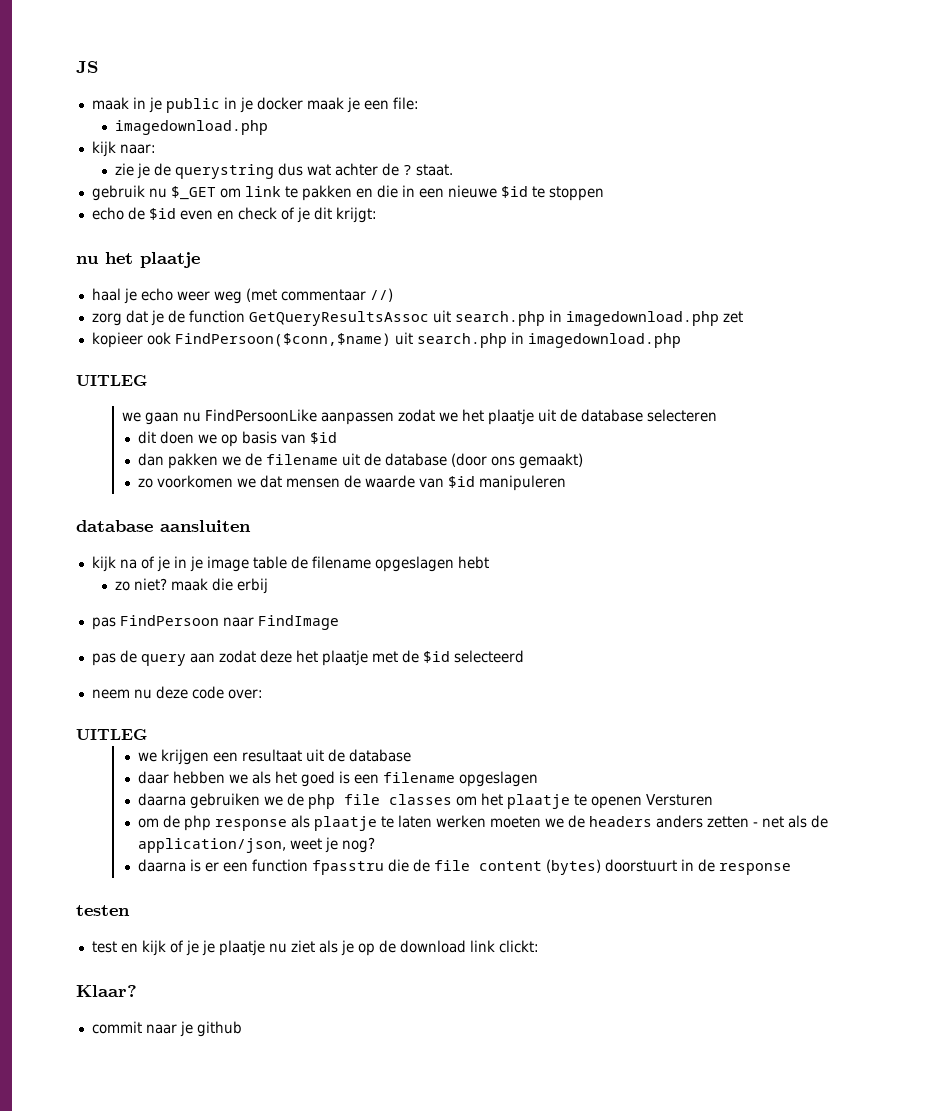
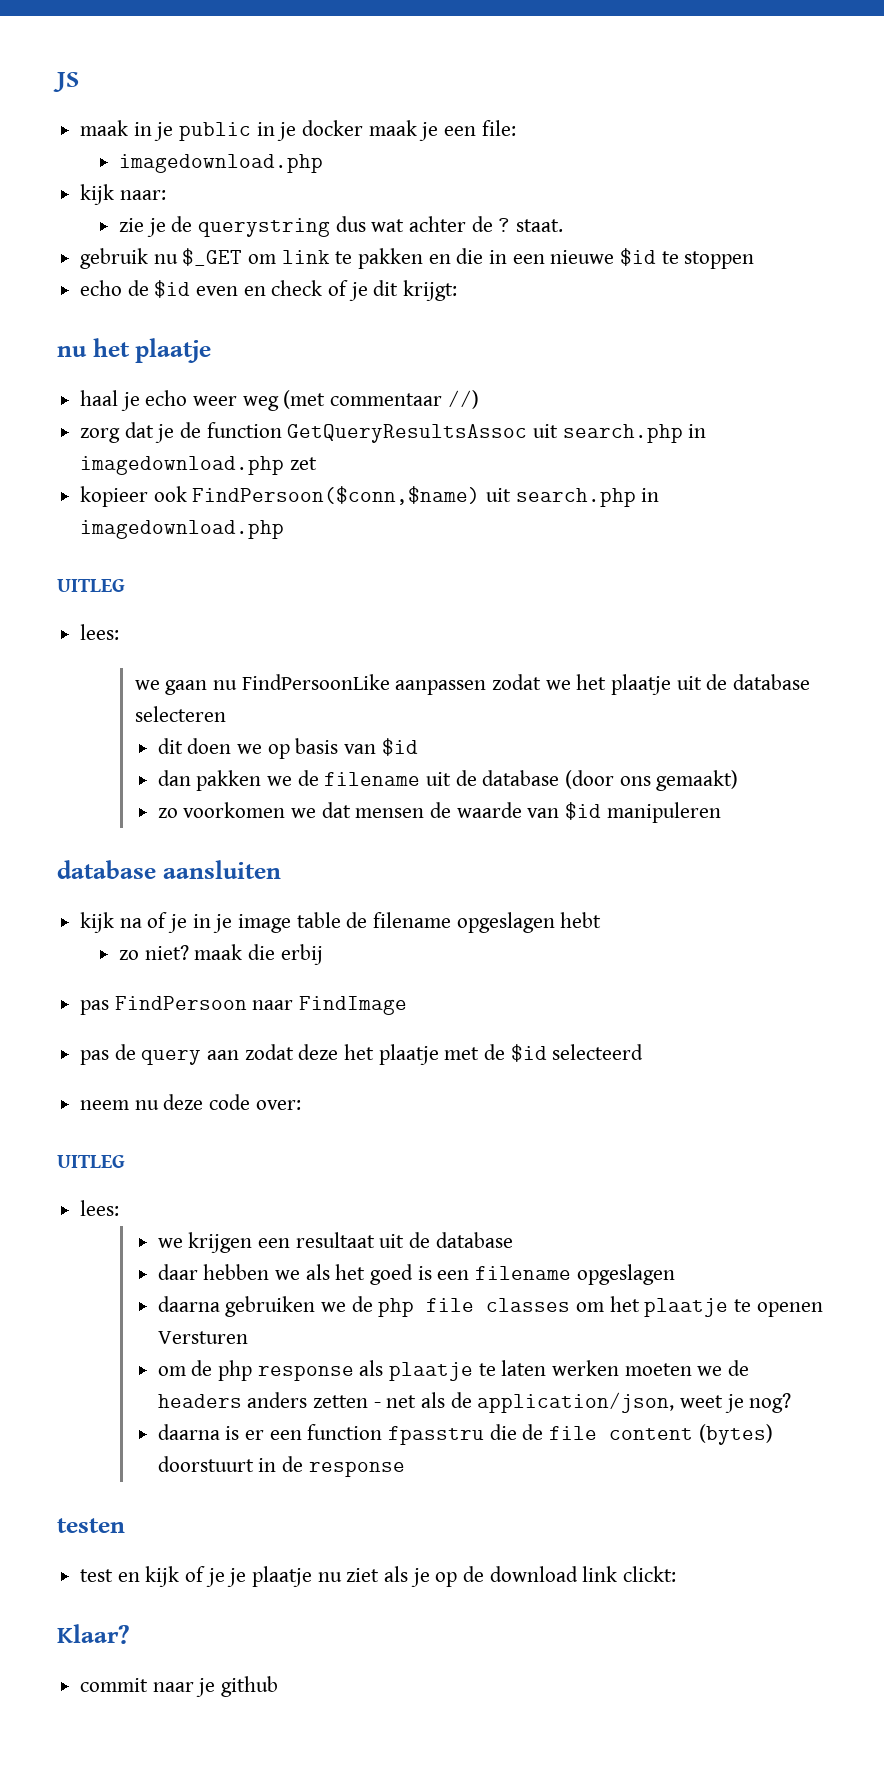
(147, 380) none -> [80,624,120,640] // lees:
(147, 734) none -> [80,1200,120,1216] // lees:

